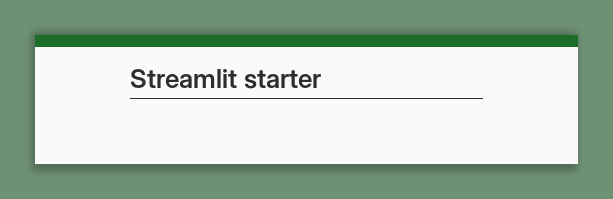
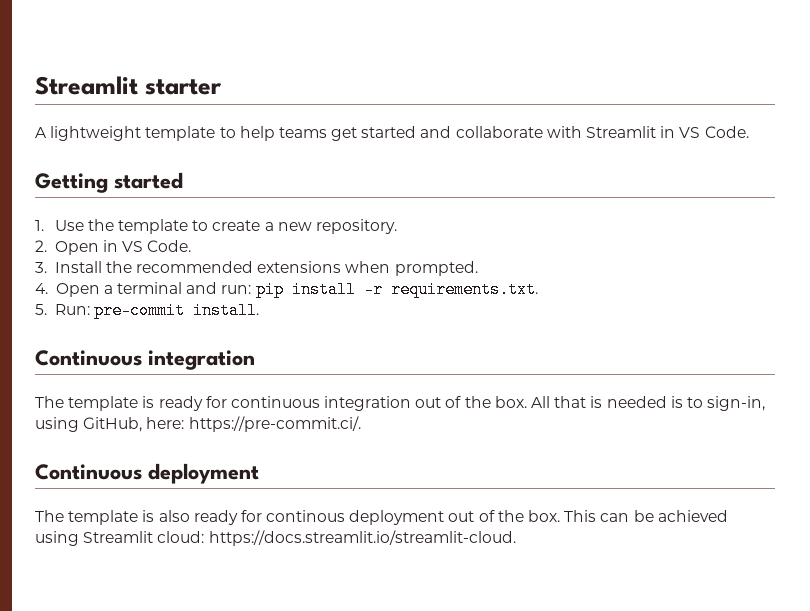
(322, 79) none -> [35,126,749,141] [35,172,183,193] [35,219,397,234] [35,240,192,255] [35,261,478,276] [35,281,538,298] [35,302,259,319] [35,350,255,370] [35,396,766,411] [35,416,361,432] [35,463,259,484] [35,510,728,525] [35,530,516,546] // A lightweight template to help teams get started and collaborate with Streamlit in VS Code. // Getting started // 1. Use the template to create a new repository. // 2. Open in VS Code. // 3. Install the recommended extensions when prompted. // 4. Open a terminal and run: pip install -r requirements.txt. // 5. Run: pre-commit install. // Continuous integration // The template is ready for continuous integration out of the box. All that is needed is to sign-in, using GitHub, here: https://pre-commit.ci/. // Continuous deployment // The template is also ready for continous deployment out of the box. This can be achieved using Streamlit cloud: https://docs.streamlit.io/streamlit-cloud.

